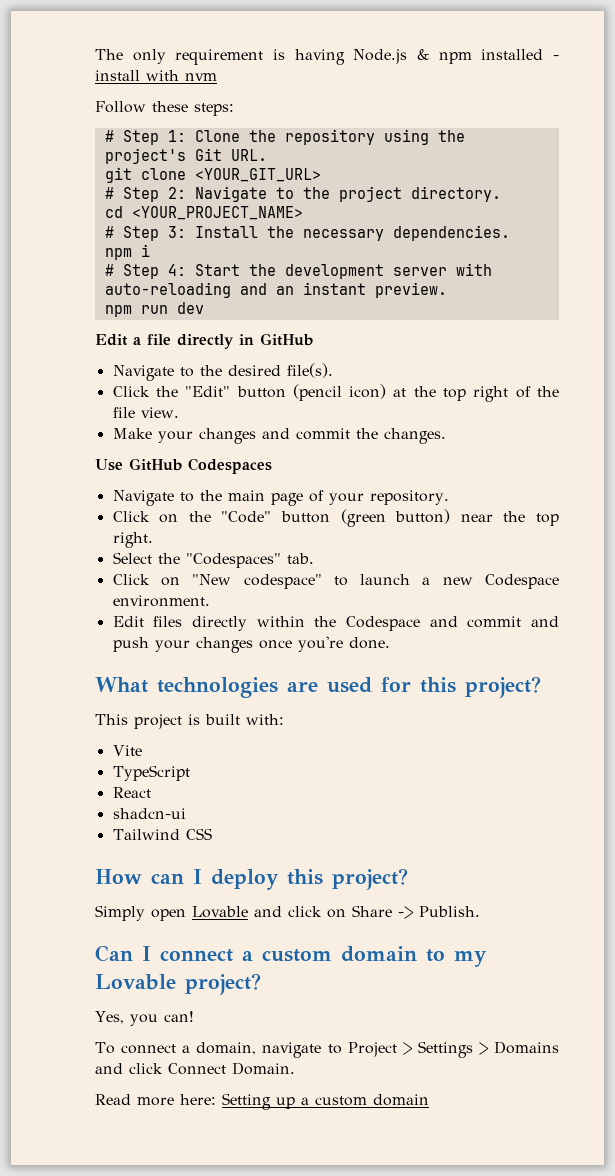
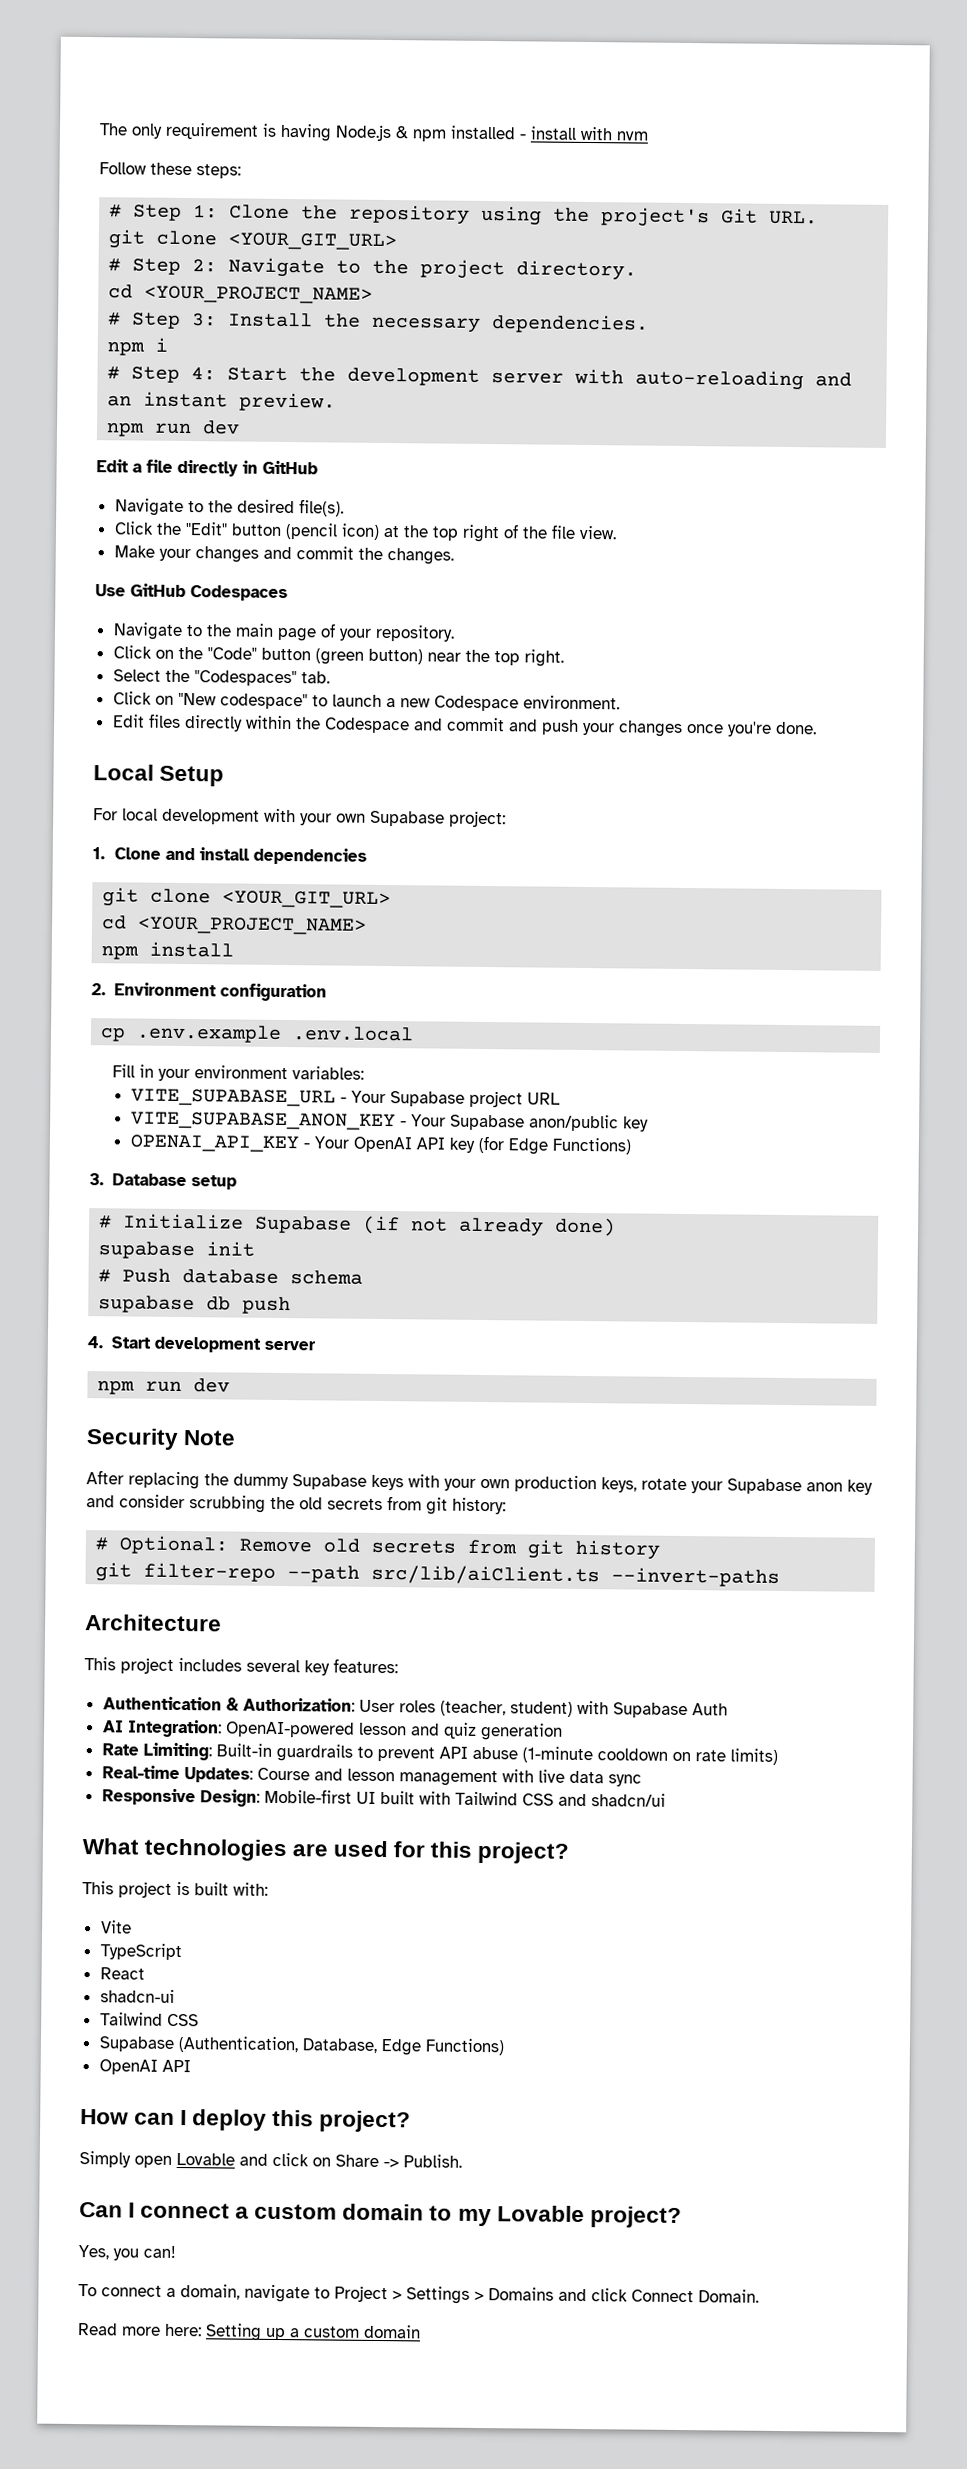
(390, 643) none -> [93,764,225,787] [93,808,506,828] [92,847,368,865] [102,887,392,909] [102,915,368,935] [101,941,235,960] [91,982,327,1002] [100,1024,415,1043] [112,1064,365,1082] [130,1088,560,1108] [130,1111,649,1132] [129,1134,631,1155] [89,1173,237,1190] [99,1213,617,1237] [98,1241,256,1260] [98,1268,364,1285] [98,1295,292,1315] [87,1336,316,1353] [97,1378,231,1395] [86,1428,237,1450] [86,1470,873,1495] [86,1494,506,1515] [95,1535,661,1560] [95,1562,781,1587] [85,1614,222,1632] [84,1657,398,1676] [102,1696,728,1719] [102,1719,563,1741] [101,1742,778,1765] [101,1765,642,1787] [101,1788,666,1807] // Local Setup // For local development with your own Supabase project: // 1. Clone and install dependencies // git clone <YOUR_GIT_URL> // cd <YOUR_PROJECT_NAME> // npm install // 2. Environment configuration // cp .env.example .env.local // Fill in your environment variables: // VITE_SUPABASE_URL - Your Supabase project URL // VITE_SUPABASE_ANON_KEY - Your Supabase anon/public key // OPENAI_API_KEY - Your OpenAI API key (for Edge Functions) // 3. Database setup // # Initialize Supabase (if not already done) // supabase init // # Push database schema // supabase db push // 4. Start development server // npm run dev // Security Note // After replacing the dummy Supabase keys with your own production keys, rotate your Supabase anon key and consider scrubbing the old secrets from git history: // # Optional: Remove old secrets from git history // git filter-repo --path src/lib/aiClient.ts --invert-paths // Architecture // This project includes several key features: // Authentication & Authorization: User roles (teacher, student) with Supabase Auth // AI Integration: OpenAI-powered lesson and quiz generation // Rate Limiting: Built-in guardrails to prevent API abuse (1-minute cooldown on rate limits) // Real-time Updates: Course and lesson management with live data sync // Responsive Design: Mobile-first UI built with Tailwind CSS and shadcn/ui
(212, 834) none -> [98,2036,504,2056] [98,2059,191,2075] // Supabase (Authentication, Database, Edge Functions) // OpenAI API

